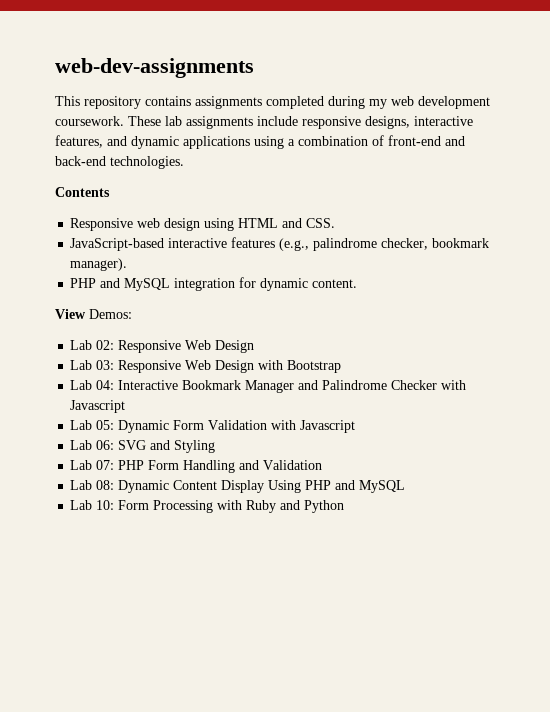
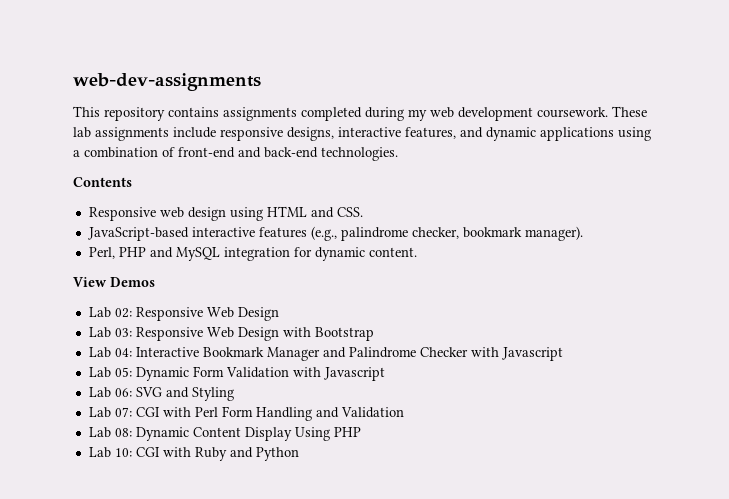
(128, 264) none -> [88,247,115,259] Perl,
[89,309,132,319] Demos: -> [110,277,155,287] Demos
[118,460,145,470] PHP -> [135,407,218,417] CGI with Perl
[335,480,406,493] and MySQL -> (361, 432) none
[118,500,214,513] Form Processing -> [135,447,160,457] CGI

